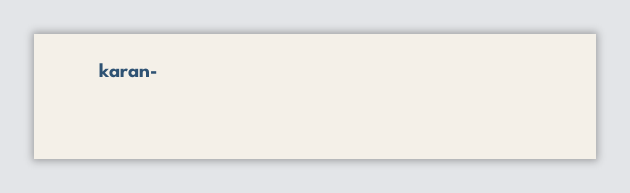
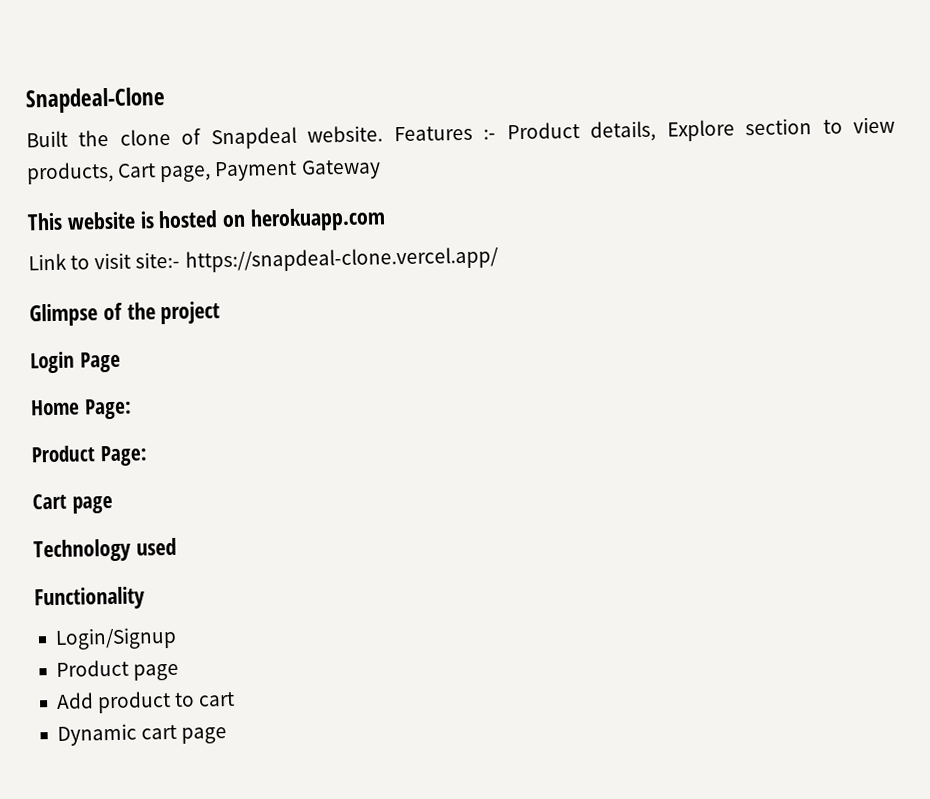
[99,63,158,78] karan- -> [25,87,166,114] [26,116,895,150] [26,159,381,185] [27,207,387,232] [28,246,499,273] [29,301,221,327] [30,351,121,374] [30,398,132,420] [31,445,148,467] [32,493,113,514] [33,537,177,563] [34,586,145,611] [54,626,177,650] [55,659,180,681] [55,691,236,714] [56,723,228,746] Snapdeal-Clone // Built the clone of Snapdeal website. Features :- Product details, Explore section to view products, Cart page, Payment Gateway // This website is hosted on herokuapp.com // Link to visit site:- https://snapdeal-clone.vercel.app/ // Glimpse of the project // Login Page // Home Page: // Product Page: // Cart page // Technology used // Functionality // Login/Signup // Product page // Add product to cart // Dynamic cart page

